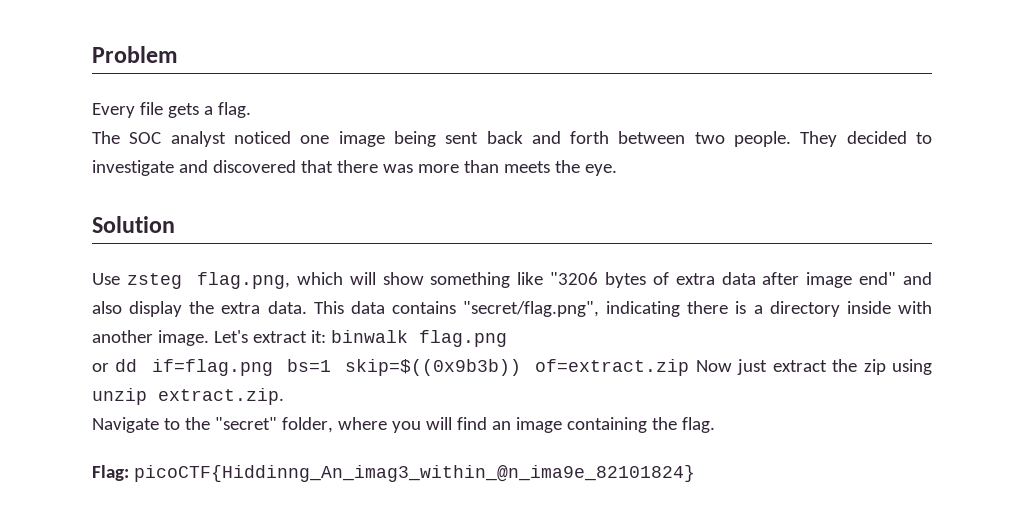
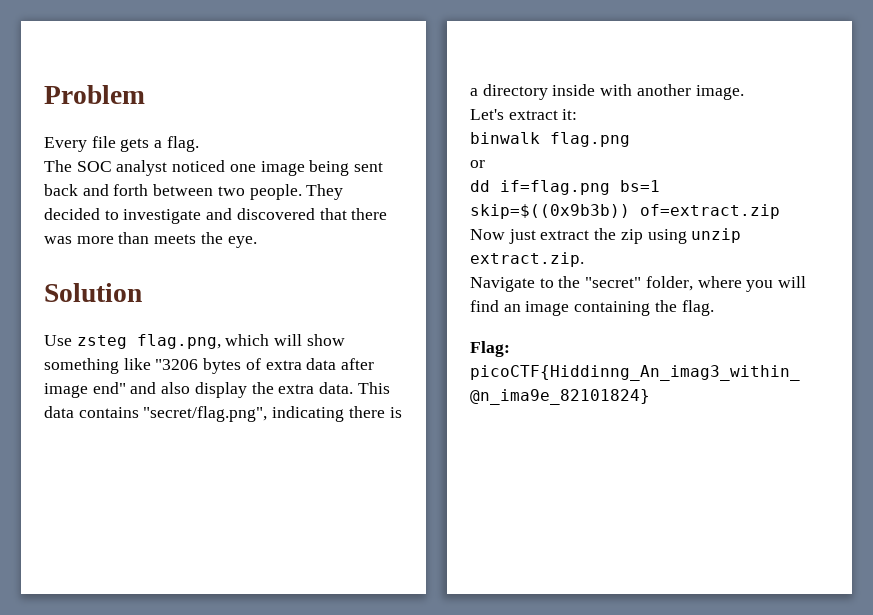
(209, 338) none -> (744, 92) //
(326, 336) none -> (578, 114) //
(109, 367) none -> (485, 164) //
(690, 367) none -> (780, 211) //

